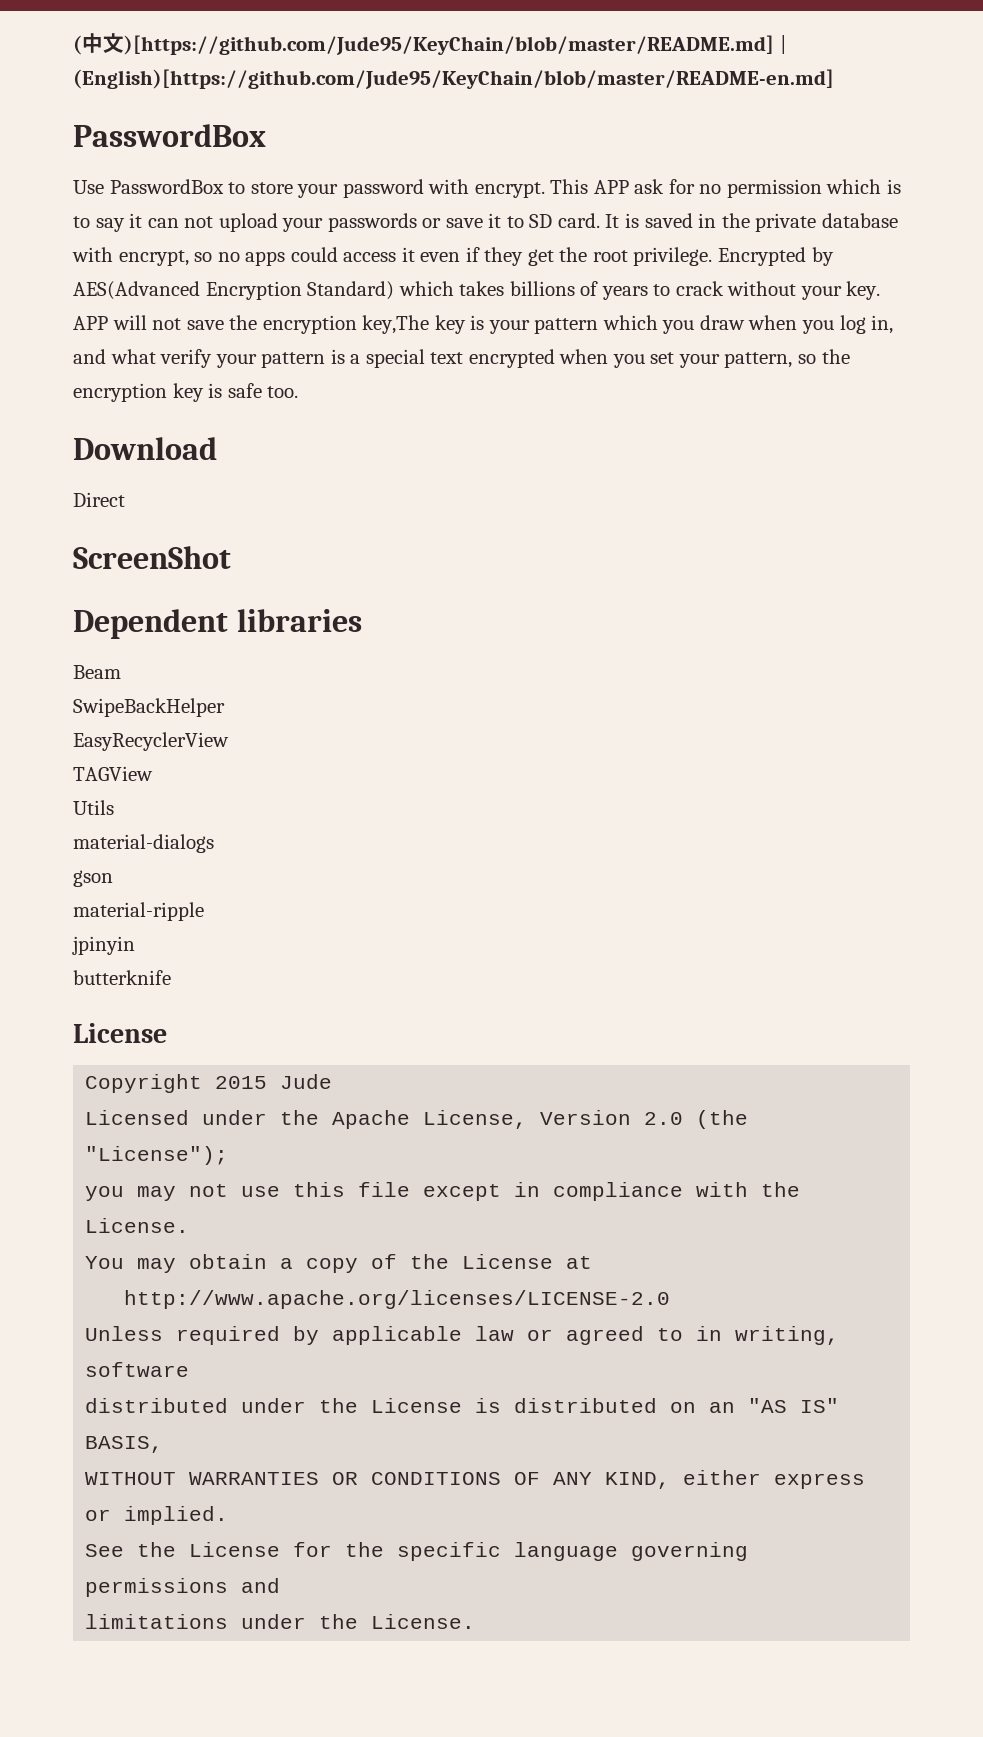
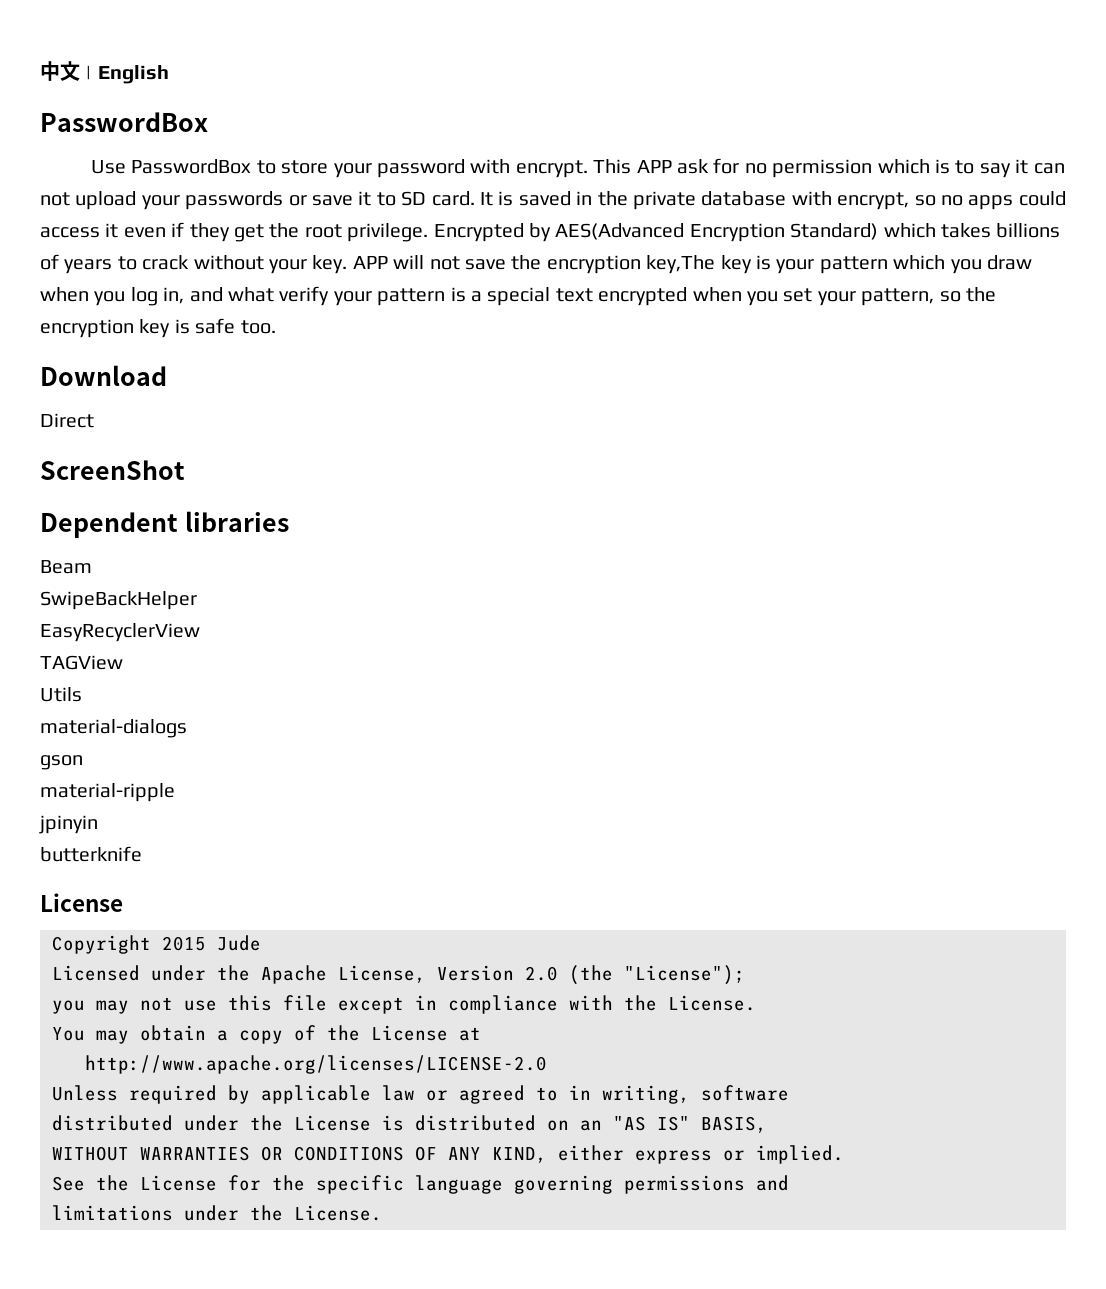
[73,33,787,55] [73,69,834,89] (中文)[https://github.com/Jude95/KeyChain/blob/master/README.md] | (English)[https://github.com/Jude95/KeyChain/blob/master/README-en.md] -> [40,61,169,84] 中文 | English

